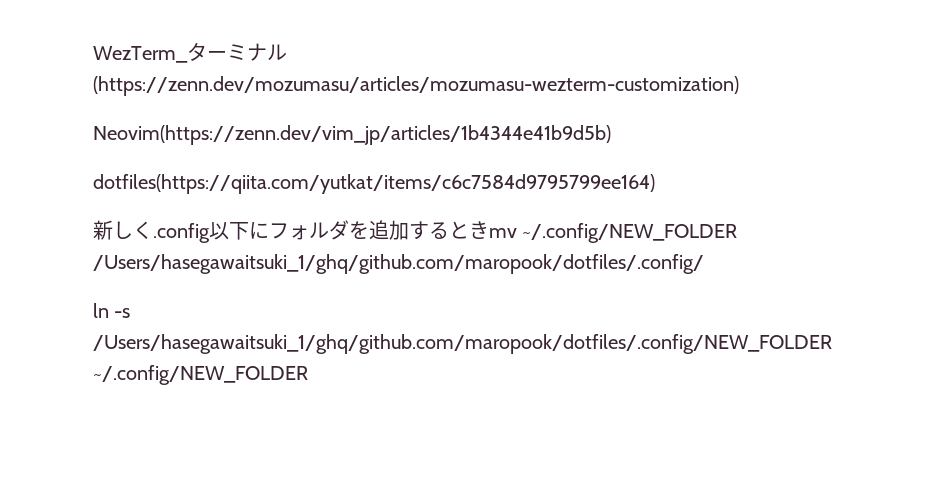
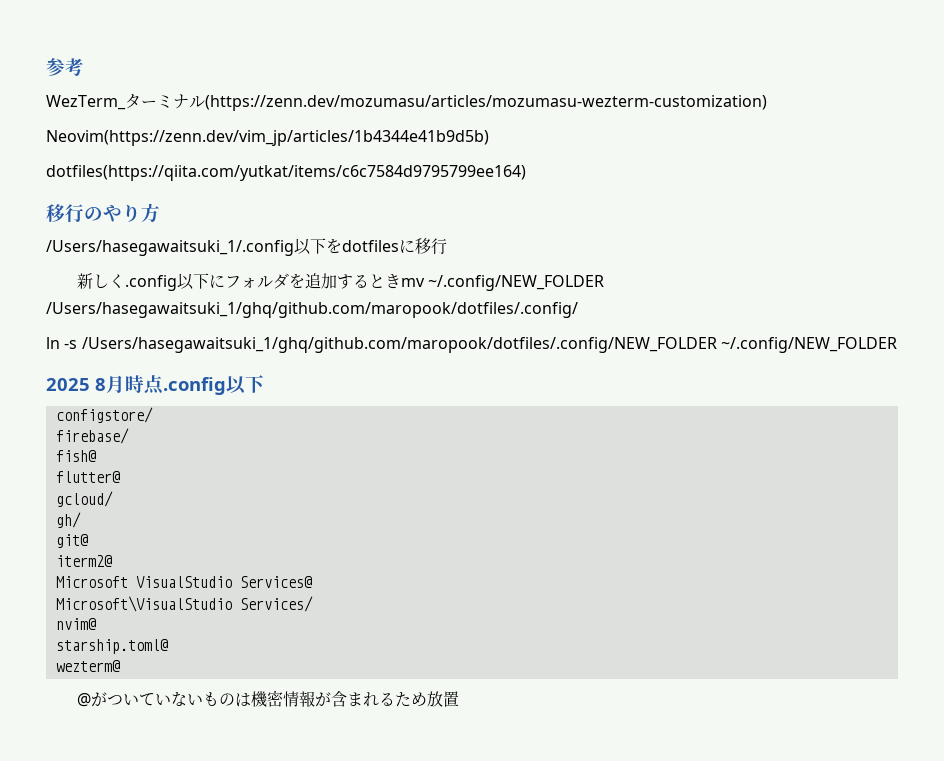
(93, 54) none -> [46,58,84,76] 参考 //
(655, 184) none -> [46,203,160,223] [46,238,447,256] // 移行のやり方 // /Users/hasegawaitsuki_1/.config以下をdotfilesに移行
(308, 375) none -> [46,375,264,395] [55,407,153,423] [55,428,129,444] [55,450,96,462] [55,471,120,483] [55,491,113,507] [55,512,81,528] [55,534,88,548] [55,555,112,567] [55,576,312,588] [55,596,313,612] [55,618,96,630] [55,639,168,654] [55,660,120,672] [76,690,459,707] // 2025 8月時点.config以下 // configstore/ // firebase/ // fish@ // flutter@ // gcloud/ // gh/ // git@ // iterm2@ // Microsoft VisualStudio Services@ // Microsoft\VisualStudio Services/ // nvim@ // starship.toml@ // wezterm@ // @がついていないものは機密情報が含まれるため放置

